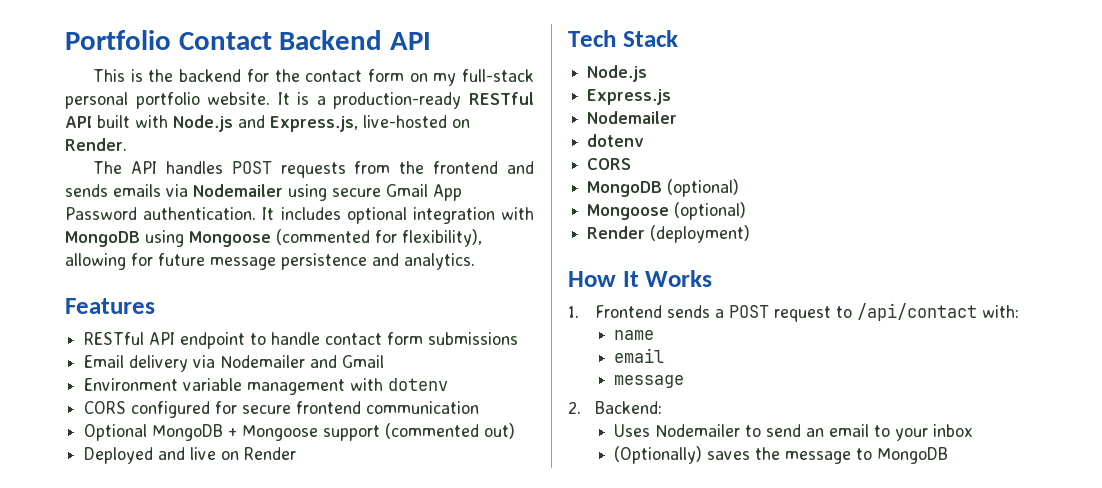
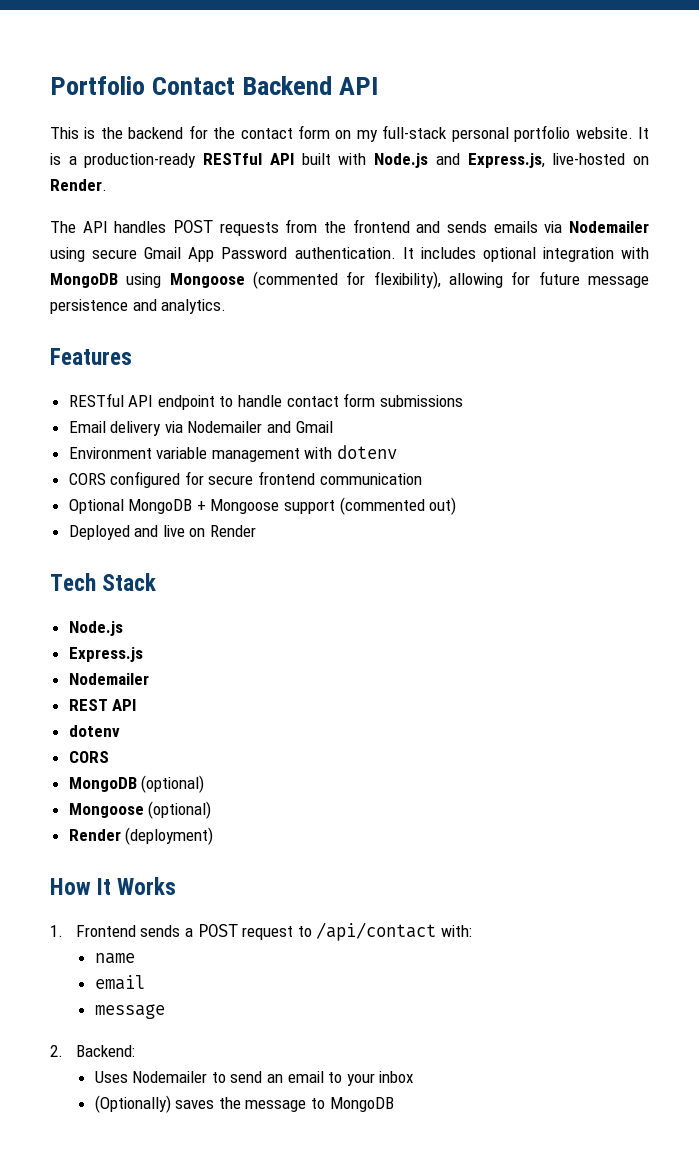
(678, 117) none -> [68,699,137,711] // REST API

